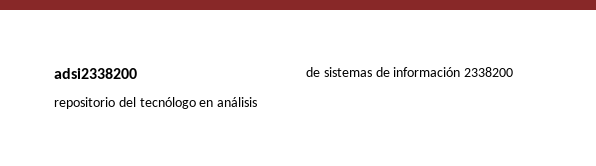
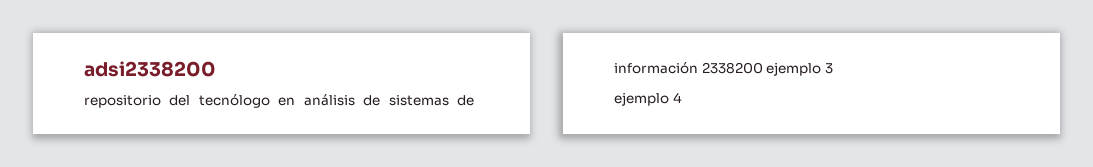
(514, 72) none -> [766,62,833,76] [614,92,682,106] ejemplo 3 // ejemplo 4

